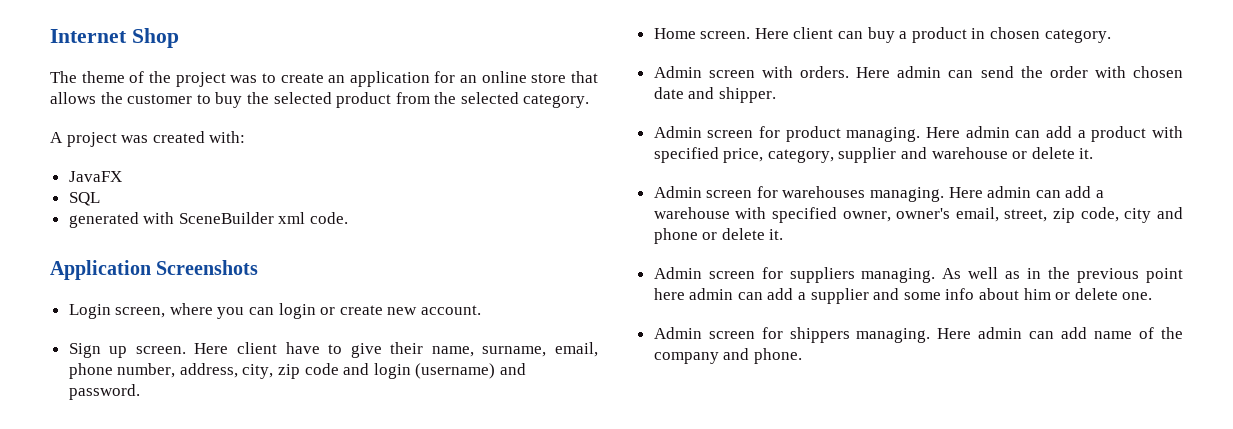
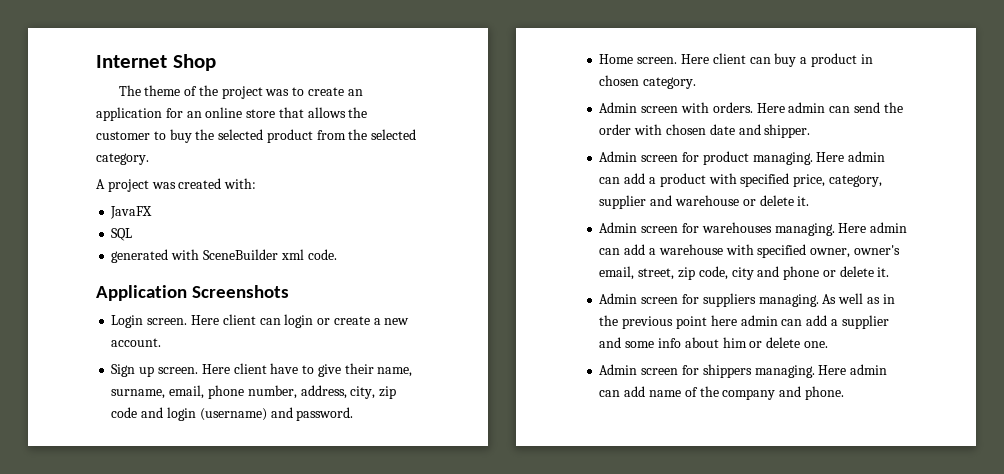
[115,303,245,319] screen, where you -> [147,314,256,325] screen. Here client
(383, 310) none -> [373,318,381,325] a

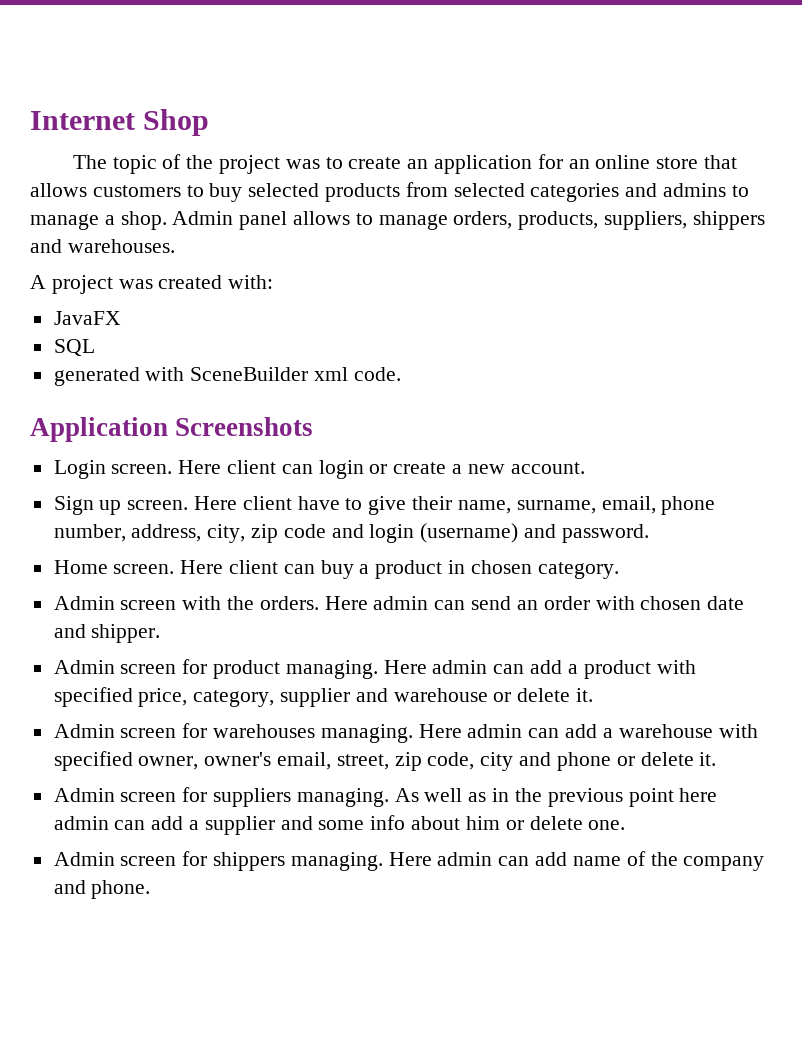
[144,85,181,96] theme -> [112,155,157,174] topic
[348,107,368,118] [96,129,417,143] [96,153,149,165] the customer to buy the selected product from the selected category. -> [92,182,749,202] [30,211,765,230] [30,239,175,253] customers to buy selected products from selected categories and admins to manage a shop. Admin panel allows to manage orders, products, suppliers, shippers and warehouses.
(709, 107) none -> [227,596,255,610] the
[883,102,903,113] the -> [516,600,538,610] an

